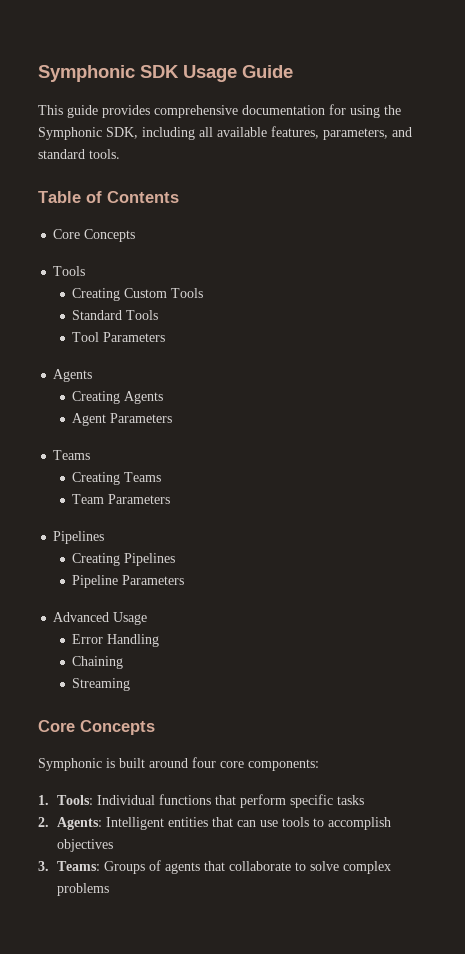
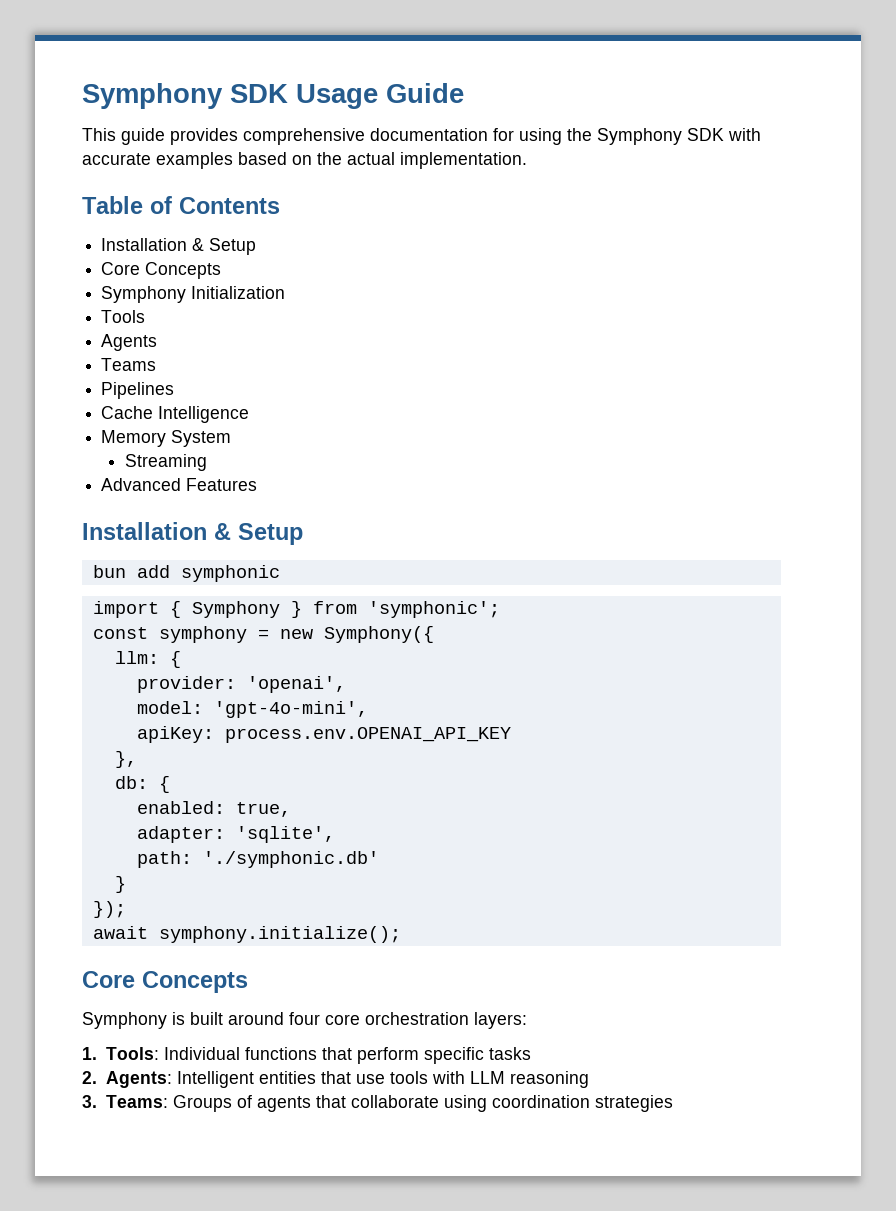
[38,65,135,82] Symphonic -> [82,83,223,109] Symphony
[38,126,412,140] [38,149,120,159] [38,191,179,203] [53,229,136,242] [53,266,86,276] [72,288,204,301] [72,310,159,320] [72,332,166,342] [53,369,93,382] [72,391,164,404] [72,413,173,426] [53,450,91,460] [72,472,162,485] [72,494,171,504] [53,531,105,544] [72,553,176,566] [72,575,185,588] [53,612,148,625] [72,634,160,647] [72,656,124,669] [72,678,131,691] [38,720,155,735] [38,758,102,771] Symphonic SDK, including all available features, parameters, and standard tools. // Table of Contents // Core Concepts // Tools // Creating Custom Tools // Standard Tools // Tool Parameters // Agents // Creating Agents // Agent Parameters // Teams // Creating Teams // Team Parameters // Pipelines // Creating Pipelines // Pipeline Parameters // Advanced Usage // Error Handling // Chaining // Streaming // Core Concepts // Symphonic -> [597,128,761,145] [82,152,527,169] [82,196,280,214] [101,238,257,255] [101,262,222,279] [101,286,286,303] [101,310,146,323] [101,334,158,351] [101,358,157,371] [101,382,175,399] [101,406,250,423] [101,430,232,447] [124,454,207,471] [101,478,258,491] [82,522,303,545] [92,565,280,582] [92,601,500,618] [92,626,434,643] [114,651,181,668] [136,676,346,693] [136,701,368,718] [136,726,511,743] [114,751,137,768] [114,776,170,793] [136,801,291,817] [136,826,335,843] [136,851,379,868] [114,876,126,893] [92,901,126,918] [92,926,401,943] [82,971,248,993] [82,1012,167,1029] Symphony SDK with accurate examples based on the actual implementation. // Table of Contents // Installation & Setup // Core Concepts // Symphony Initialization // Tools // Agents // Teams // Pipelines // Cache Intelligence // Memory System // Streaming // Advanced Features // Installation & Setup // bun add symphonic // import { Symphony } from 'symphonic'; // const symphony = new Symphony({ // llm: { // provider: 'openai', // model: 'gpt-4o-mini', // apiKey: process.env.OPENAI_API_KEY // }, // db: { // enabled: true, // adapter: 'sqlite', // path: './symphonic.db' // } // }); // await symphony.initialize(); // Core Concepts // Symphony
[248,759,319,771] components: -> [365,1012,527,1029] orchestration layers:
[237,820,257,827] can -> (351, 1077) none
[313,817,392,830] [57,839,114,852] to accomplish objectives -> [431,1071,589,1088] with LLM reasoning
[295,861,392,874] [57,883,110,896] to solve complex problems -> [443,1095,673,1112] using coordination strategies

